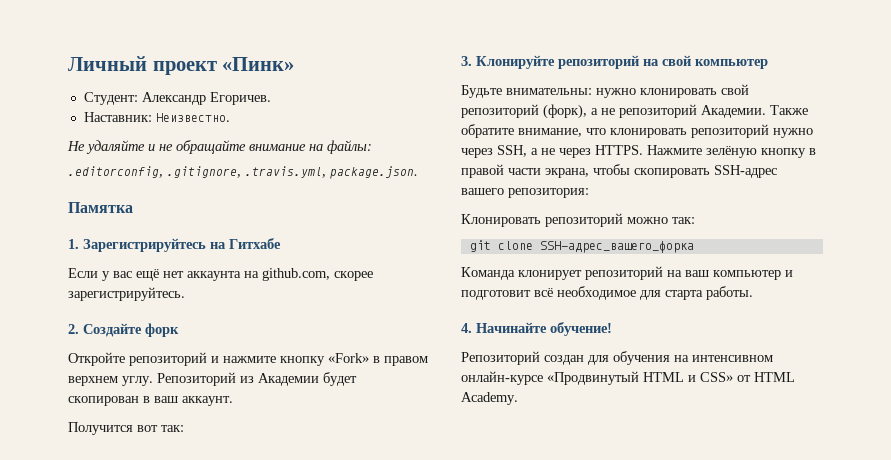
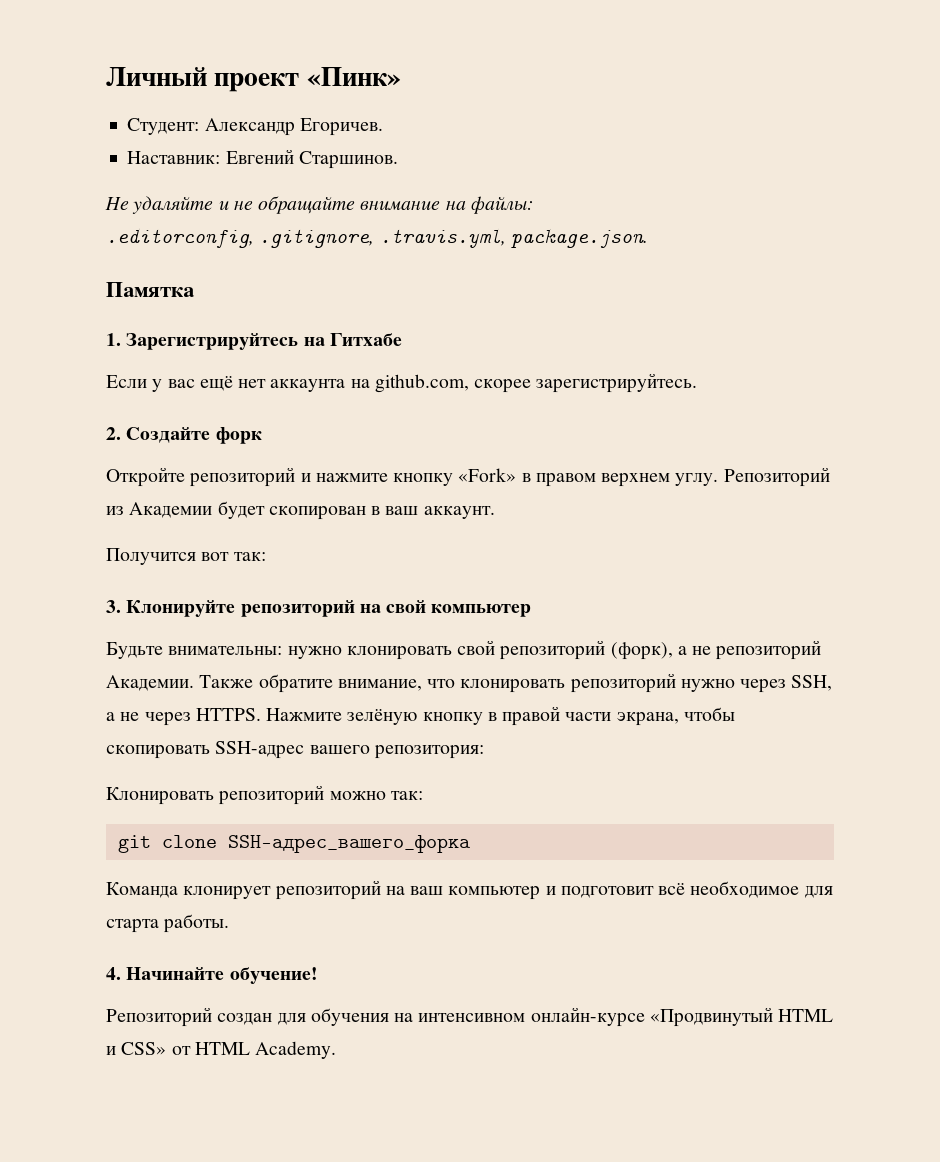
[155,113,230,122] Неизвестно. -> [225,149,398,169] Евгений Старшинов.

